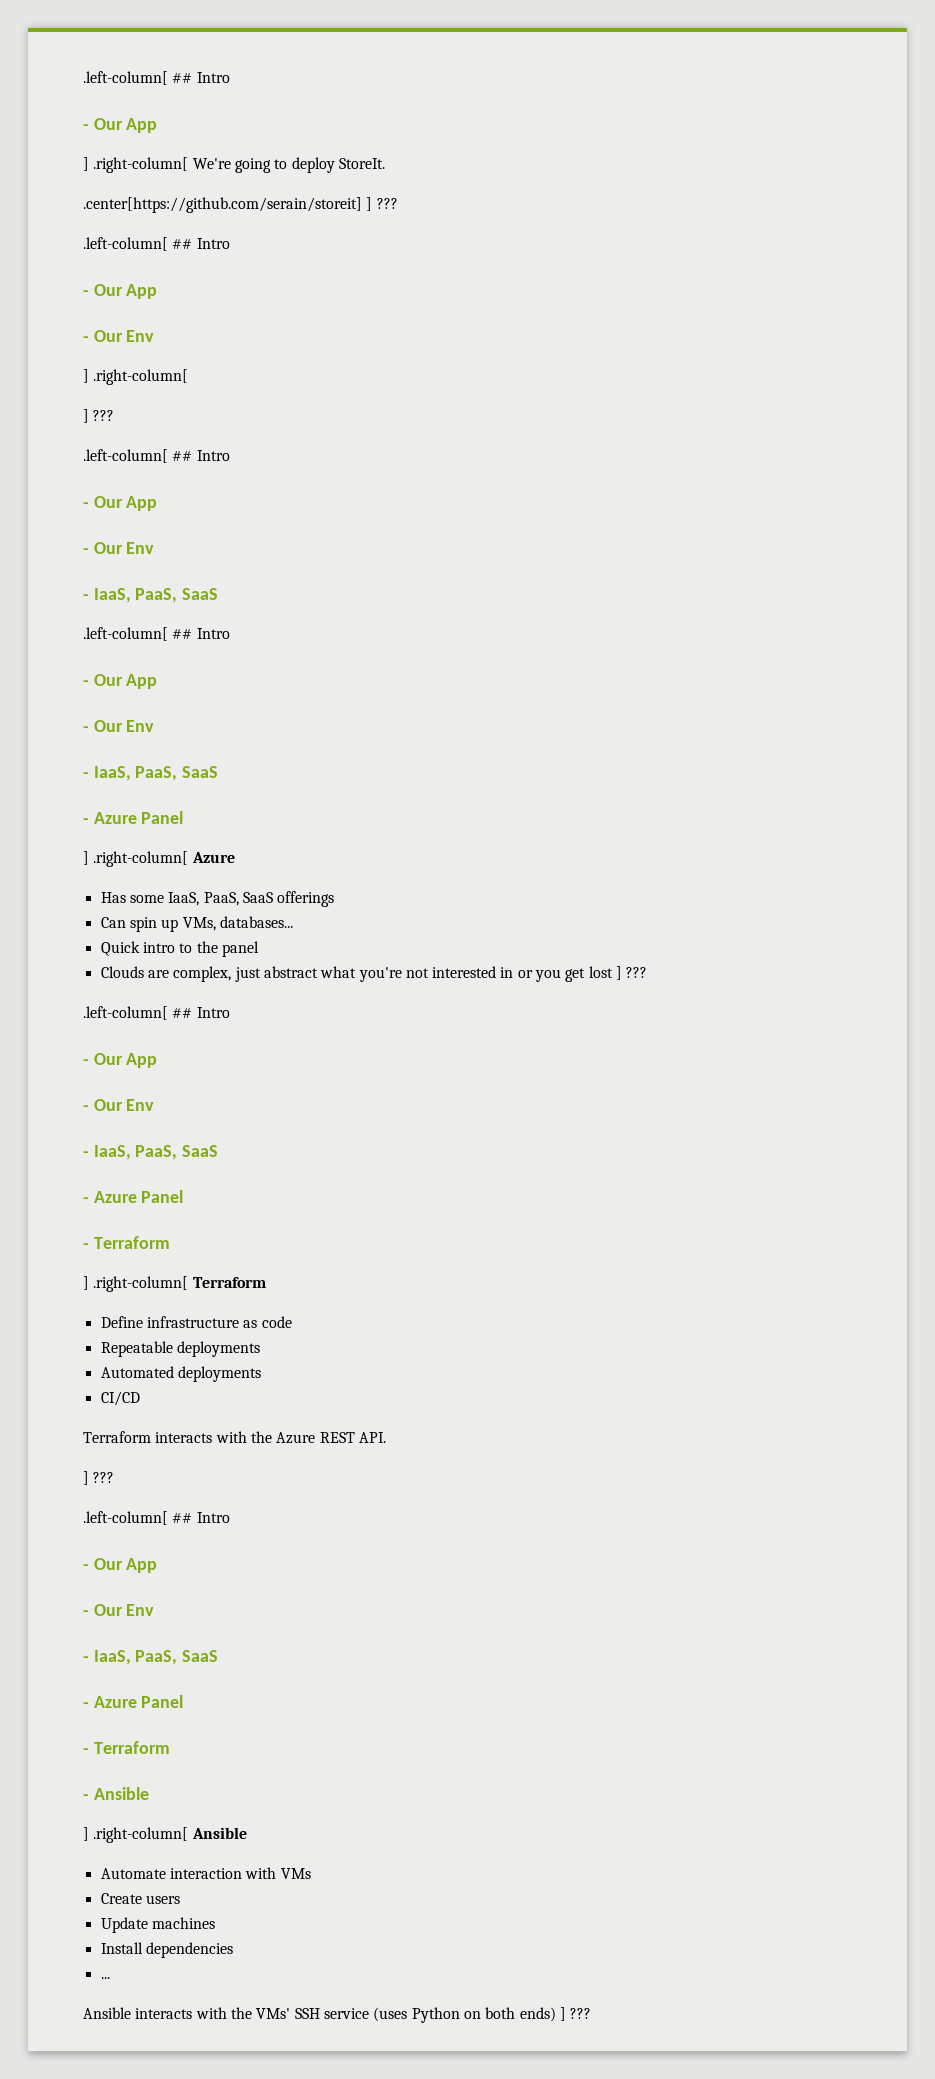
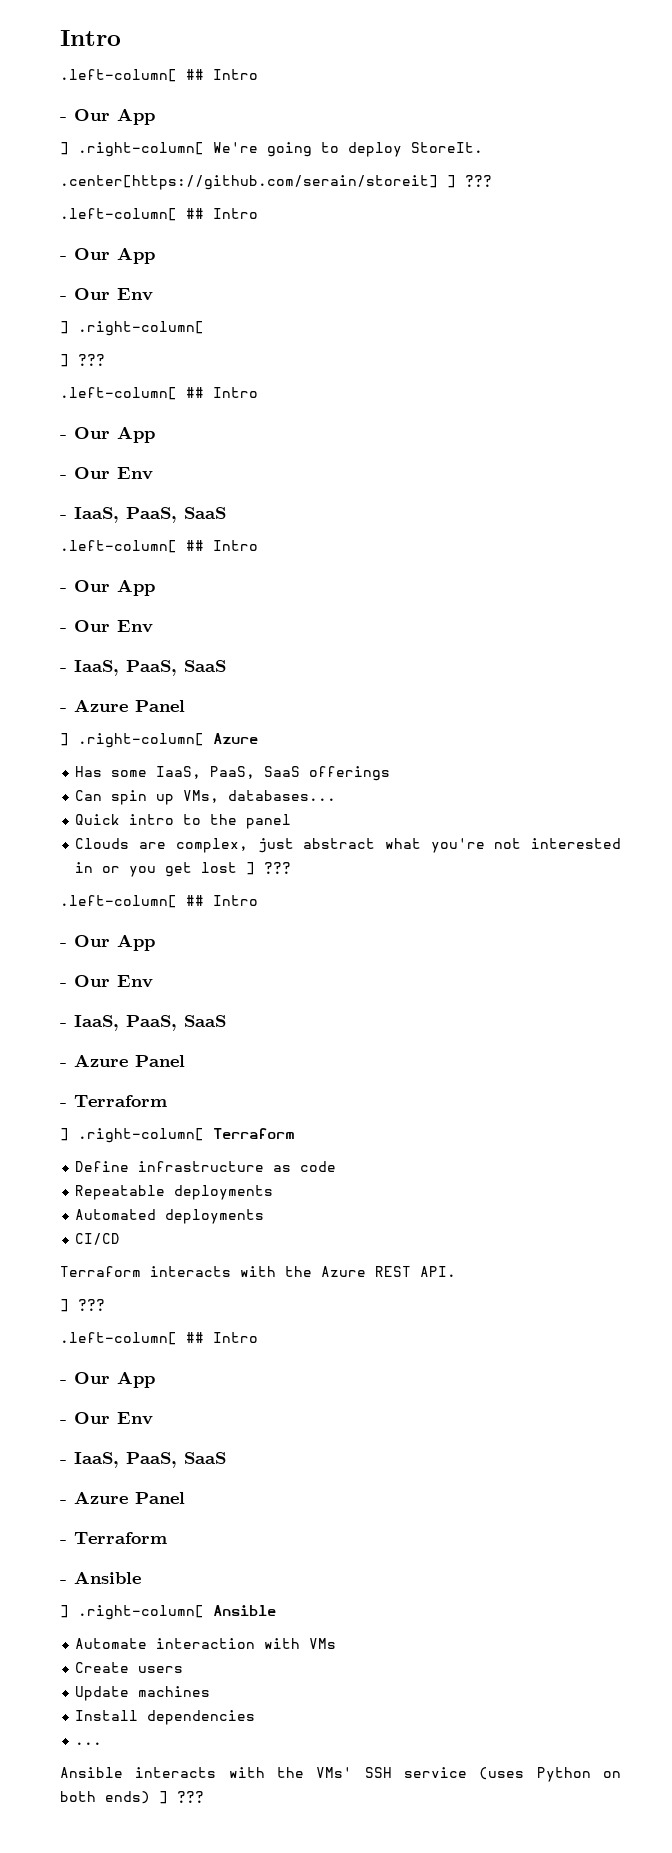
(83, 78) none -> [60,30,121,46] Intro //

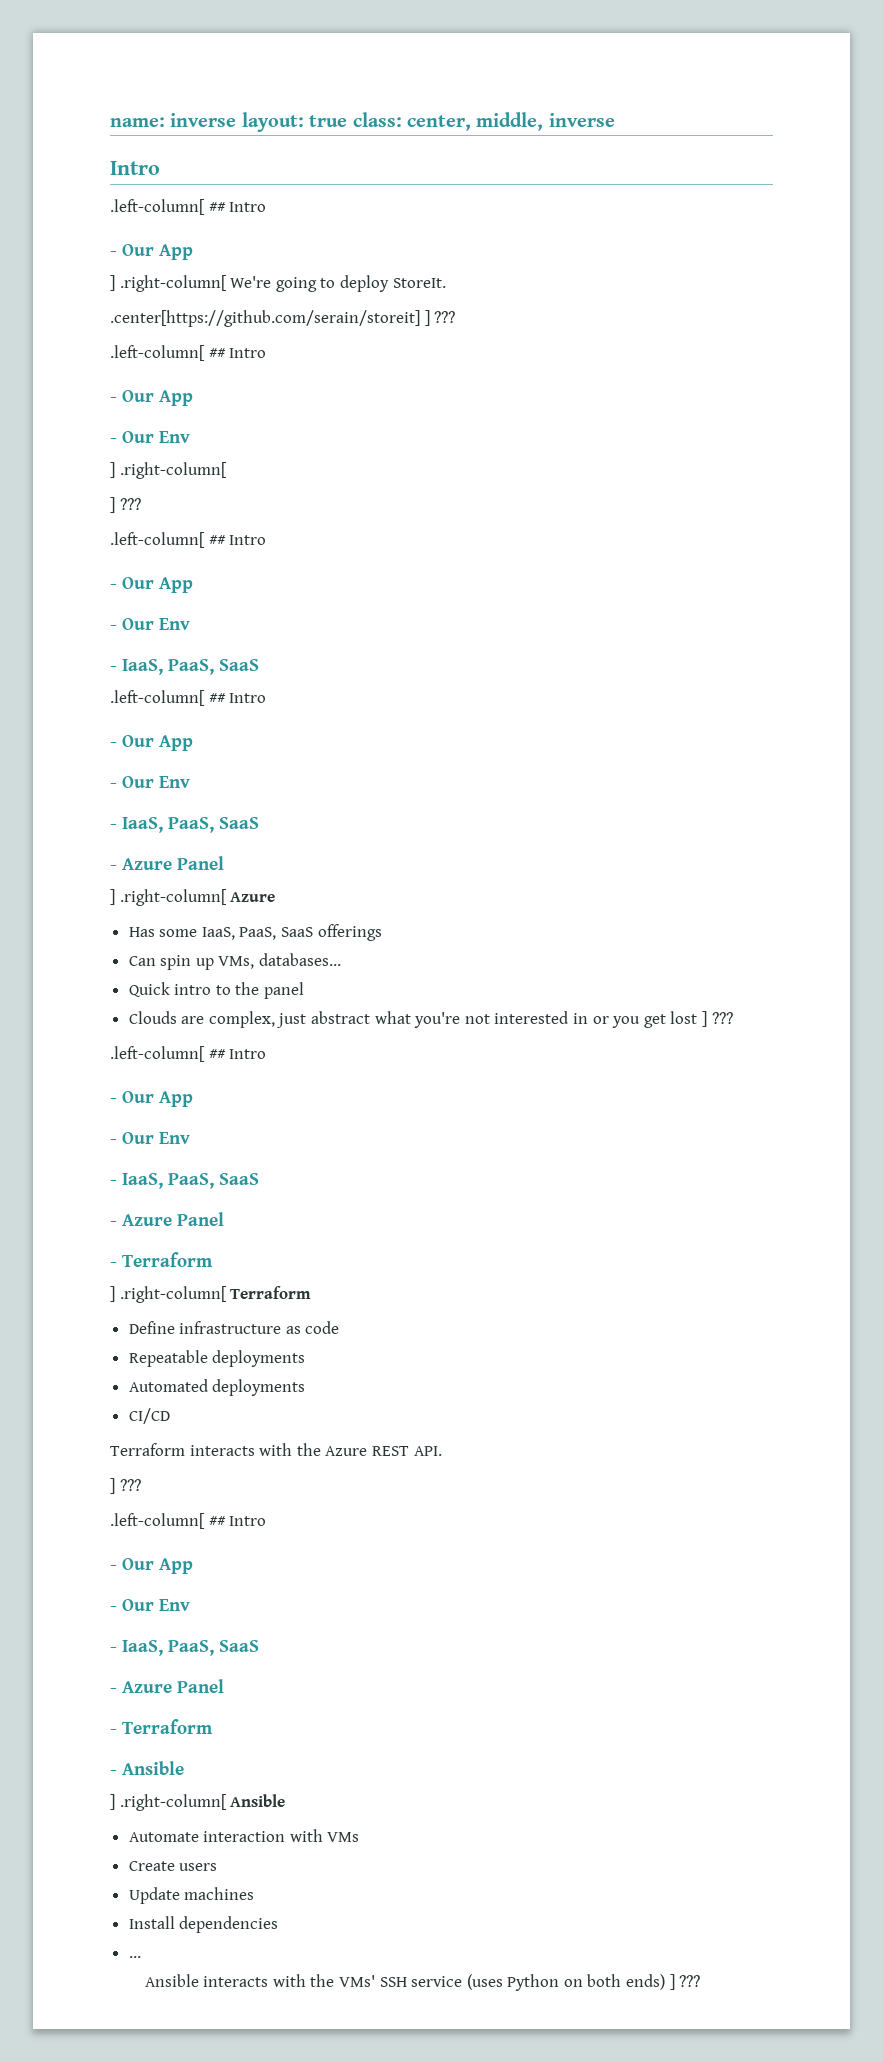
(60, 38) none -> [110,112,615,132] name: inverse layout: true class: center, middle, inverse //

